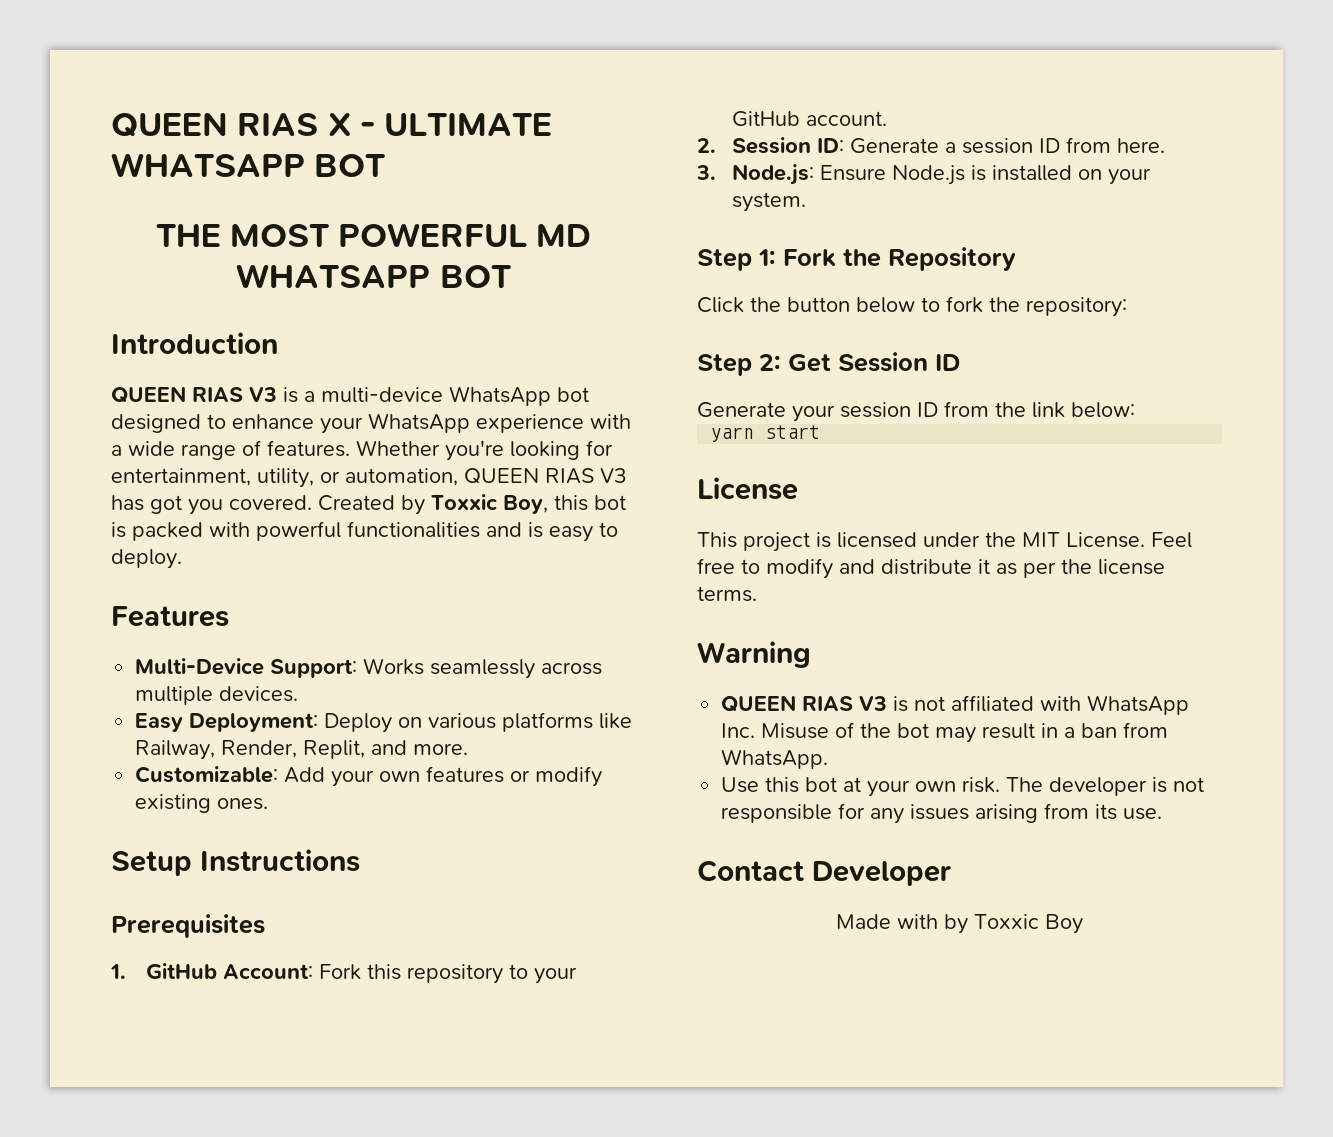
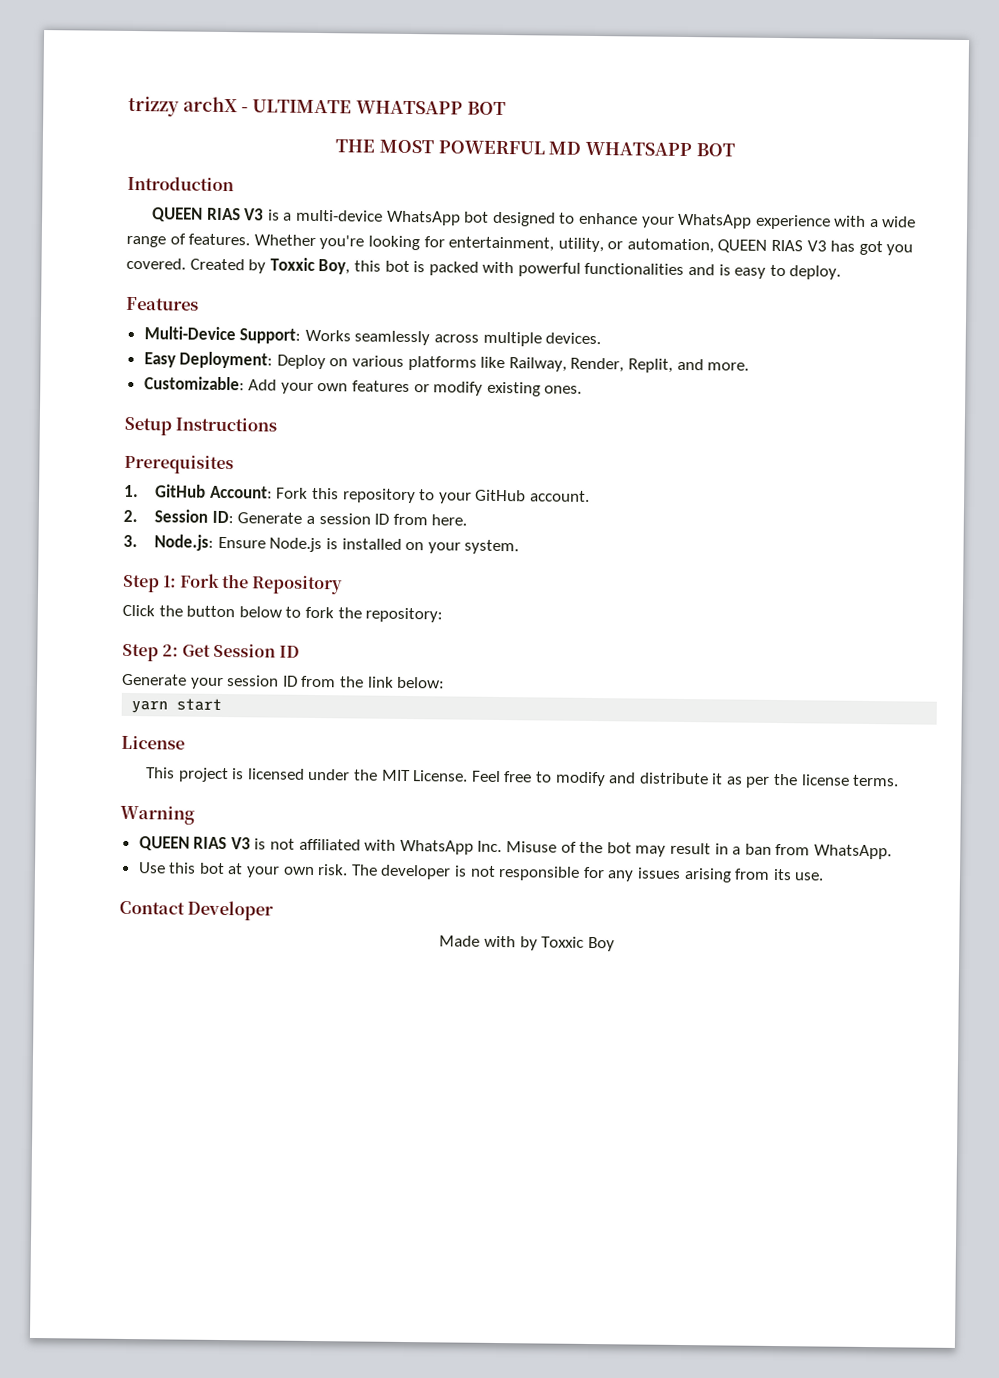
[111,112,351,137] QUEEN RIAS X -> [128,95,238,117] trizzy archX

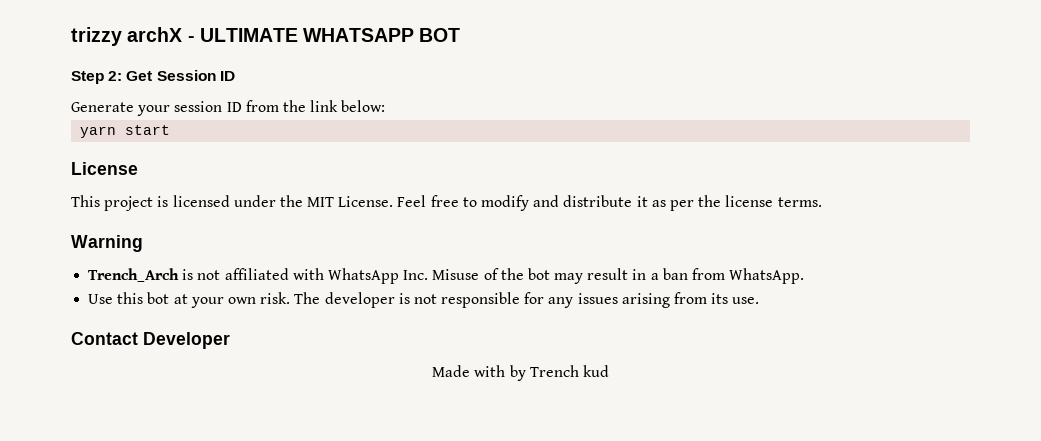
[335,139,735,157] [127,175,234,192] [152,207,917,230] [126,233,914,256] [126,257,842,280] [126,296,199,311] [143,326,602,347] [143,351,750,373] [143,376,583,397] [124,416,278,436] [124,454,234,475] [124,484,590,504] [123,509,468,526] [123,534,520,555] [123,573,344,595] [122,604,444,623] // THE MOST POWERFUL MD WHATSAPP BOT // Introduction // QUEEN RIAS V3 is a multi-device WhatsApp bot designed to enhance your WhatsApp experience with a wide range of features. Whether you're looking for entertainment, utility, or automation, QUEEN RIAS V3 has got you covered. Created by Toxxic Boy, this bot is packed with powerful functionalities and is easy to deploy. // Features // Multi-Device Support: Works seamlessly across multiple devices. // Easy Deployment: Deploy on various platforms like Railway, Render, Replit, and more. // Customizable: Add your own features or modify existing ones. // Setup Instructions // Prerequisites // 1. GitHub Account: Fork this repository to your GitHub account. // 2. Session ID: Generate a session ID from here. // 3. Node.js: Ensure Node.js is installed on your system. // Step 1: Fork the Repository // Click the button below to fork the repository: -> (461, 35) none
[138,836,251,851] QUEEN RIAS V3 -> [88,268,180,282] Trench_Arch
[541,936,615,952] Toxxic Boy -> [529,365,609,377] Trench kud

